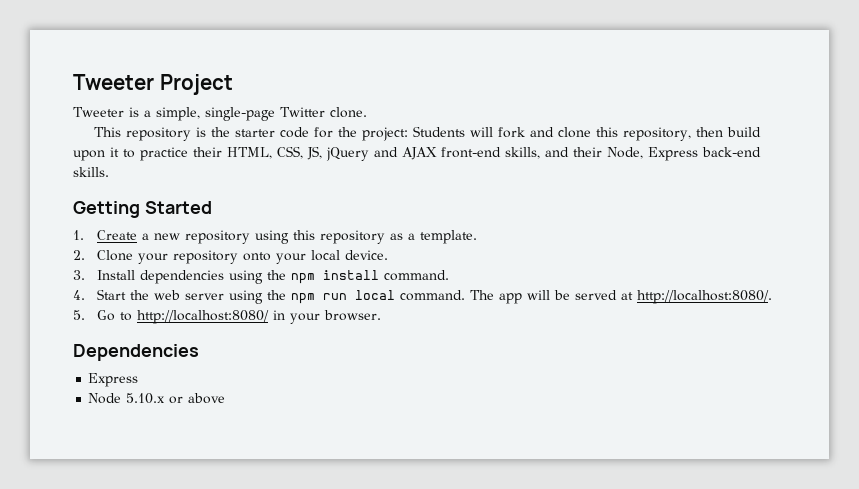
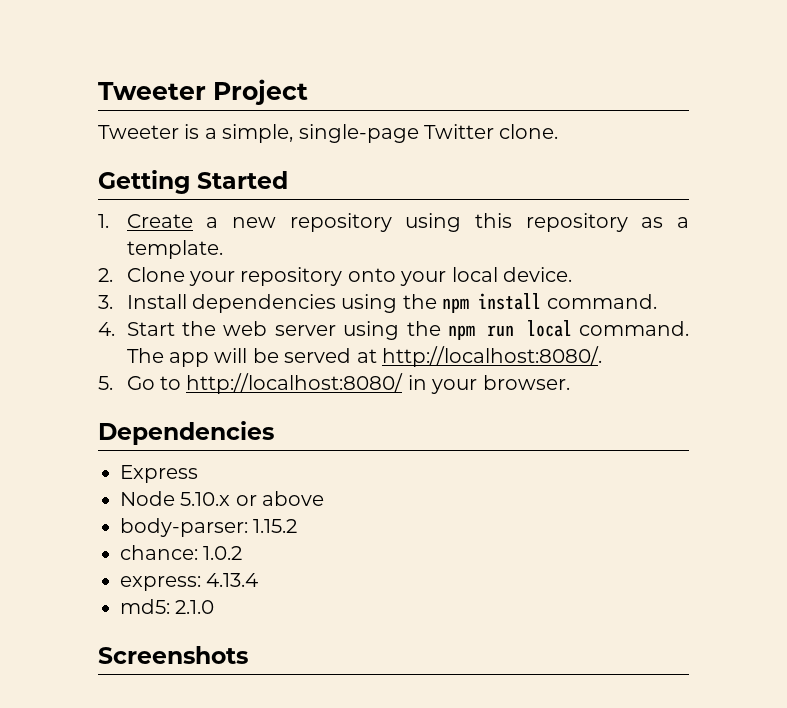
[94,126,762,141] [73,146,761,161] [73,167,109,177] // This repository is the starter code for the project: Students will fork and clone this repository, then build upon it to practice their HTML, CSS, JS, jQuery and AJAX front-end skills, and their Node, Express back-end skills. -> (559, 131) none
(226, 398) none -> [120,518,298,537] [120,545,243,560] [120,573,259,591] [120,599,215,614] [98,646,248,664] // body-parser: 1.15.2 // chance: 1.0.2 // express: 4.13.4 // md5: 2.1.0 // Screenshots

